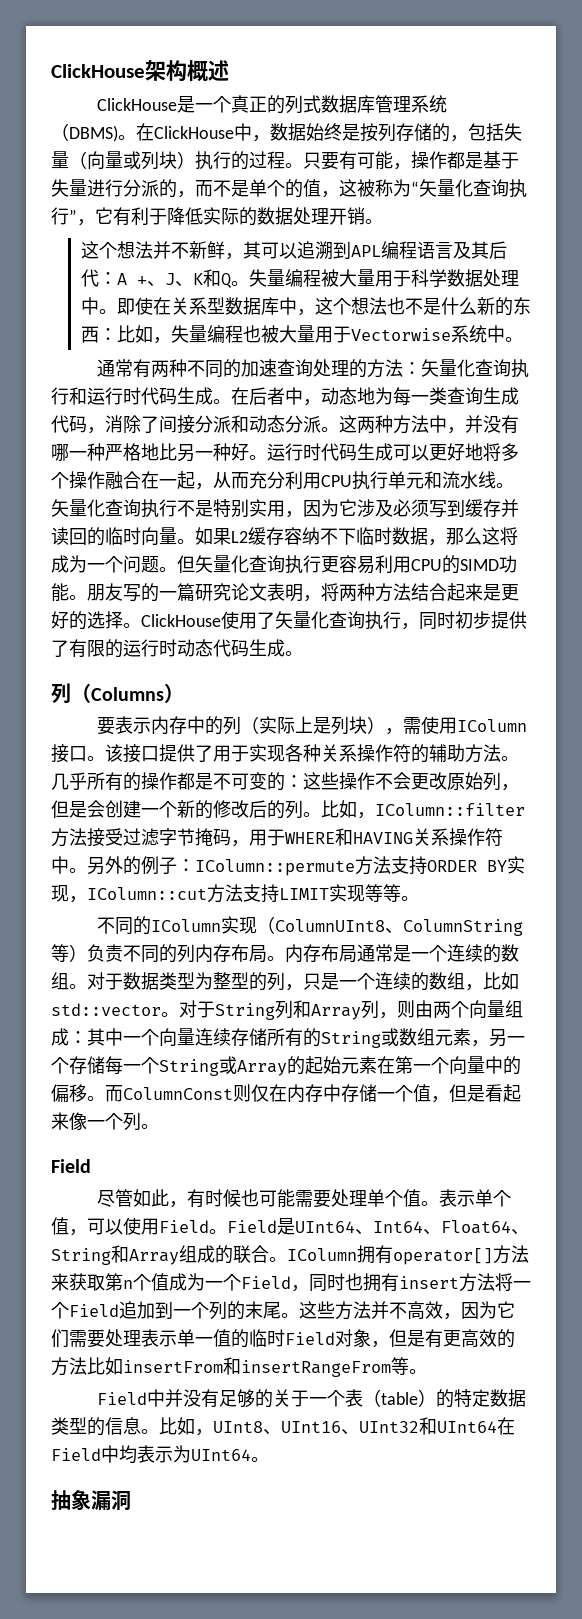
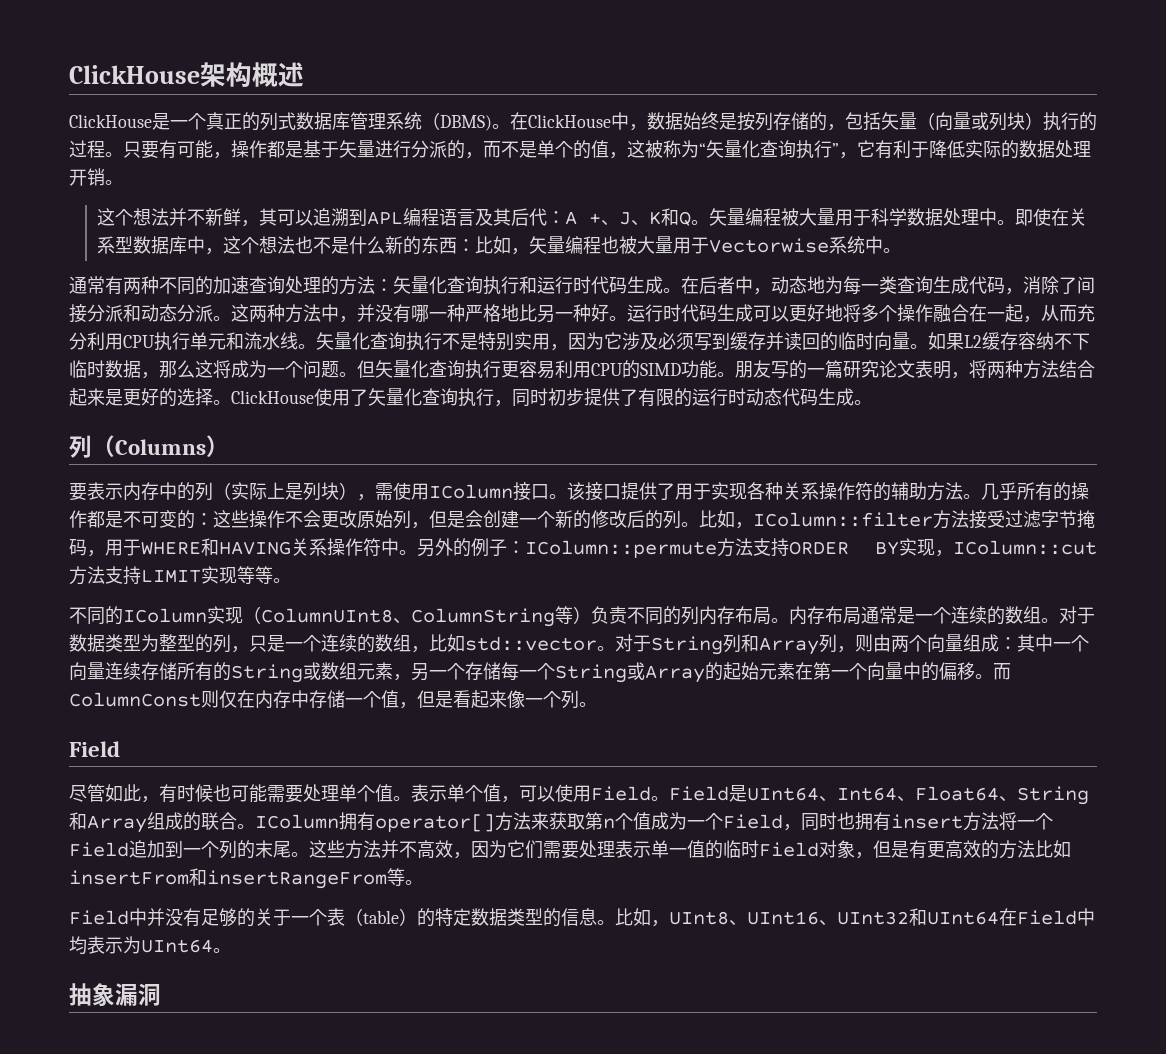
[504,123,522,141] 失 -> [881,112,899,130] 矢
[51,179,69,197] 失 -> [339,140,357,158] 矢
[248,269,267,287] 失 -> [709,208,728,226] 矢
[170,325,189,343] 失 -> [529,236,548,254] 矢

